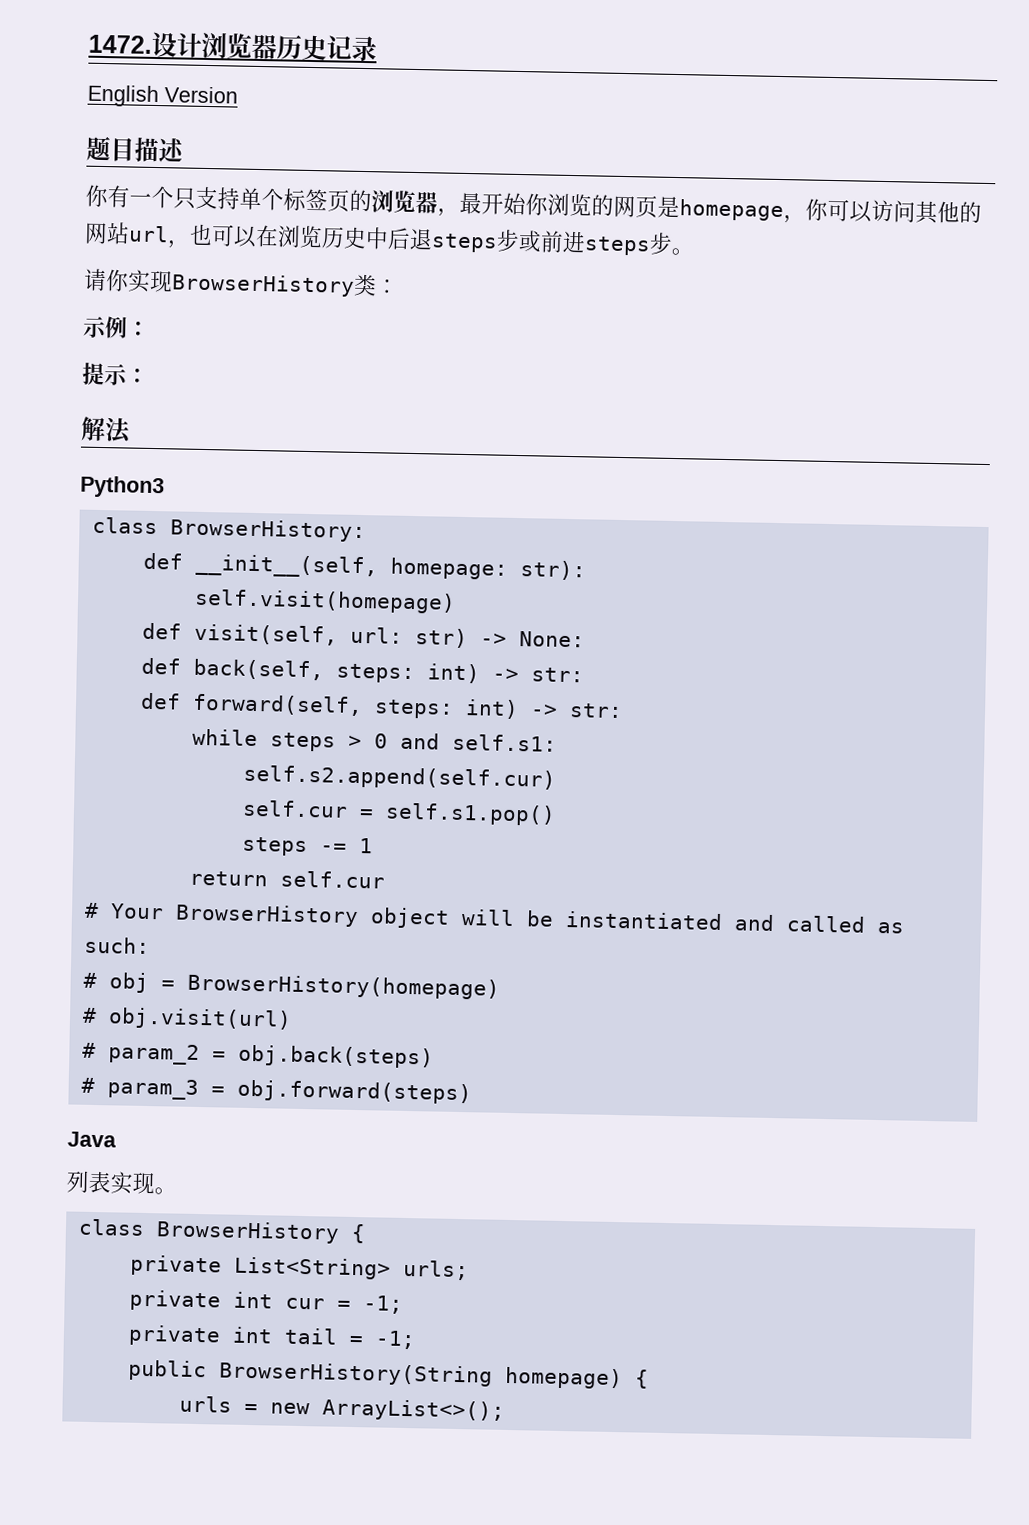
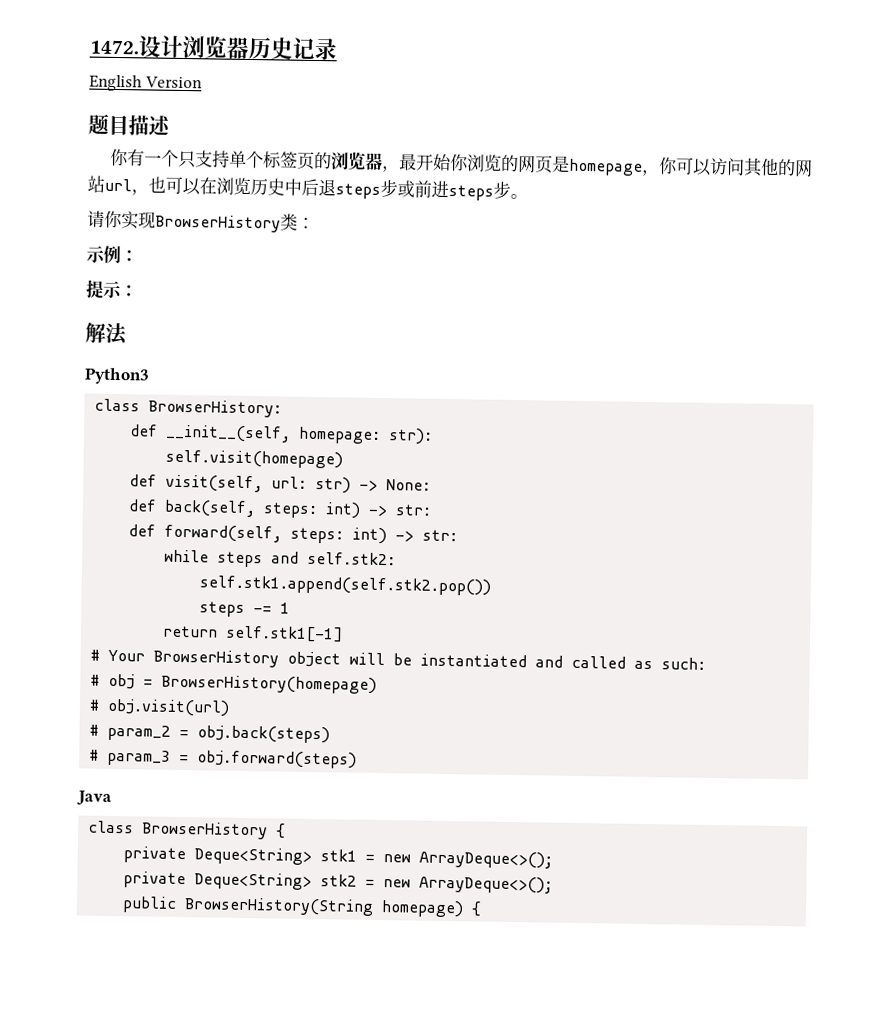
[347,732,557,752] [242,764,556,791] [241,799,556,826] > 0 and self.s1: // self.s2.append(self.cur) // self.cur = self.s1.pop() -> [271,551,397,566] [199,575,492,596] and self.stk2: // self.stk1.append(self.stk2.pop())
[279,870,385,889] self.cur -> [225,625,344,643] self.stk1[-1]
[66,1170,177,1195] // 列表实现。 -> (112, 798) none
[233,1256,469,1281] [128,1289,403,1314] [127,1324,416,1350] List<String> urls; // private int cur = -1; // private int tail = -1; -> [194,847,554,869] [123,871,554,894] Deque<String> stk1 = new ArrayDeque<>(); // private Deque<String> stk2 = new ArrayDeque<>();
[178,1395,505,1422] // urls = new ArrayList<>(); -> (483, 909) none

